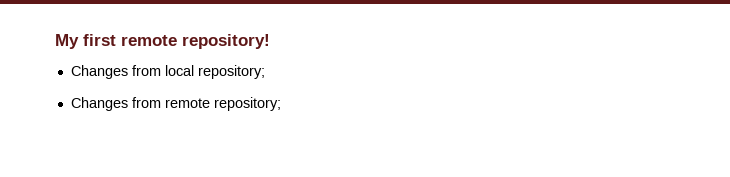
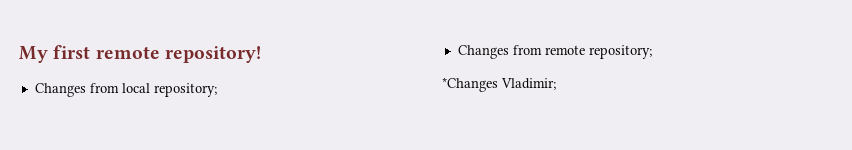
(281, 104) none -> [442,77,556,92] // *Changes Vladimir;

